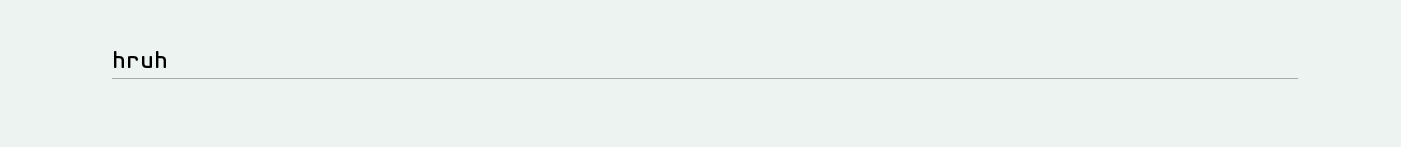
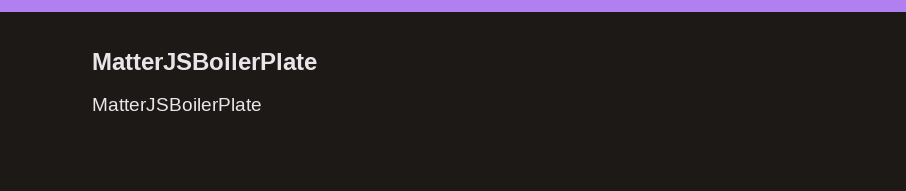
[112,51,168,68] hruh -> [92,53,317,70] [92,98,262,111] MatterJSBoilerPlate // MatterJSBoilerPlate

